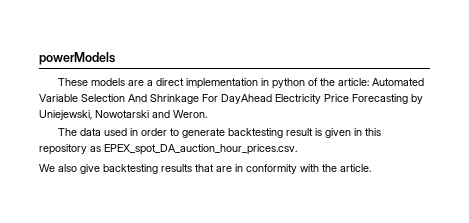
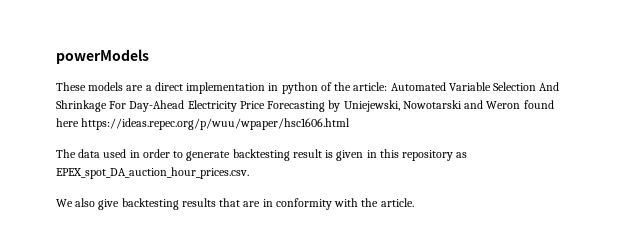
[221,94,272,104] DayAhead -> [129,100,185,112] Day-Ahead
[173,110,207,118] Weron. -> [486,100,554,109] [56,118,351,130] Weron found here https://ideas.repec.org/p/wuu/wpaper/hsc1606.html

